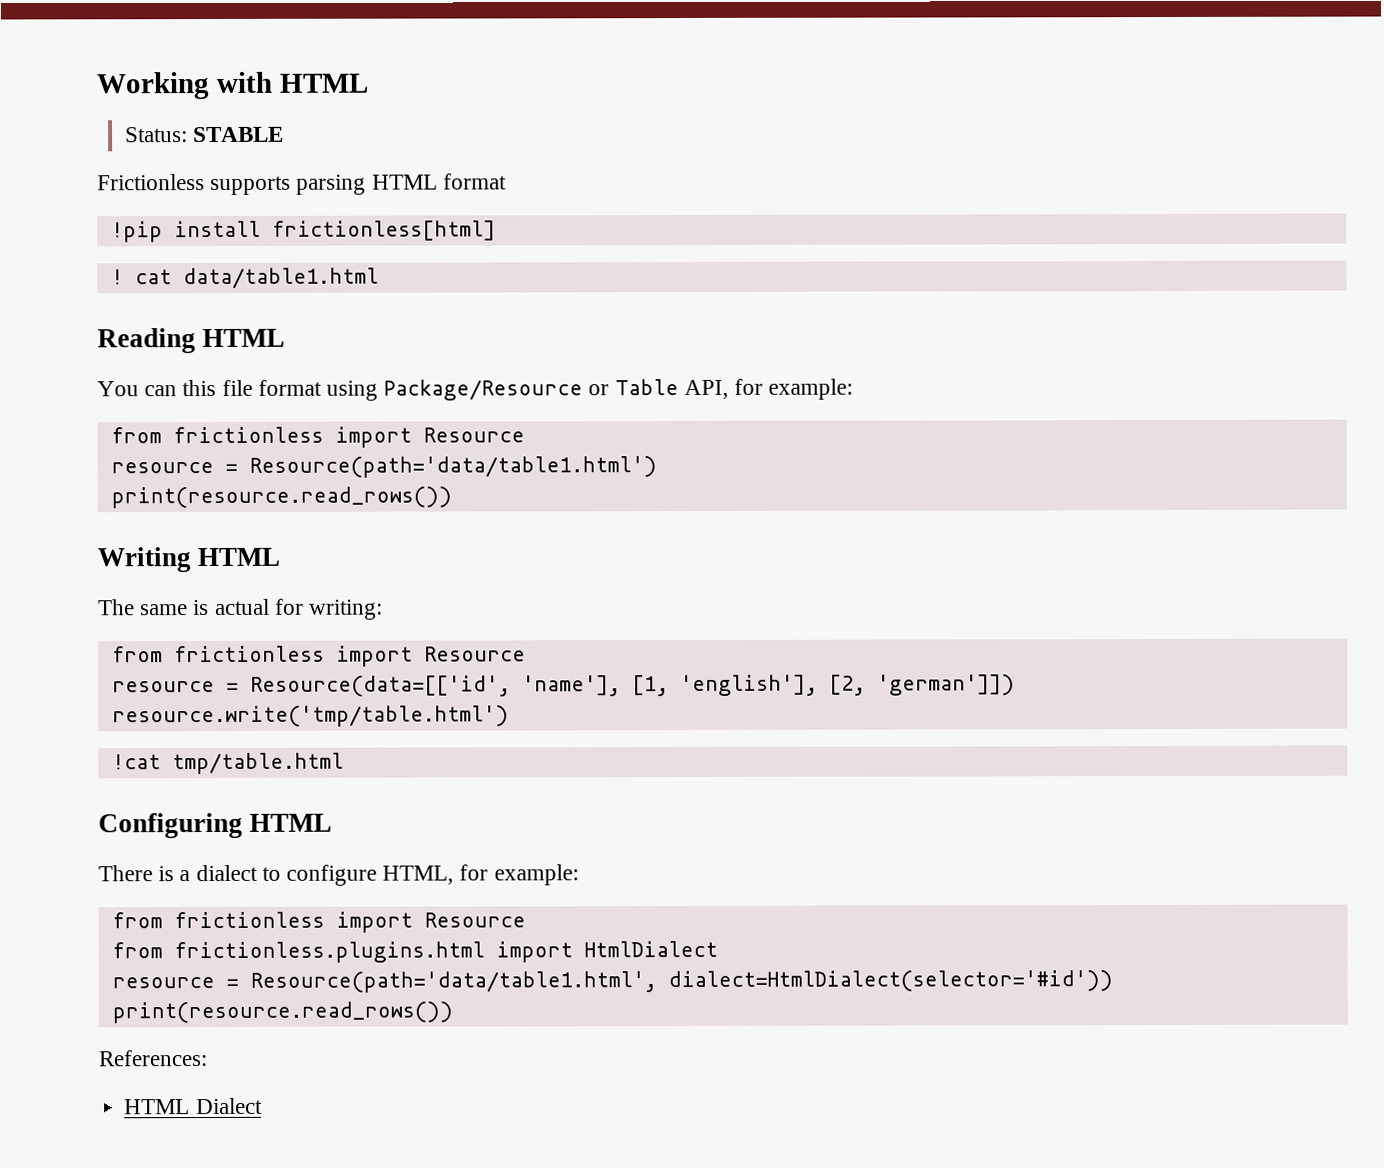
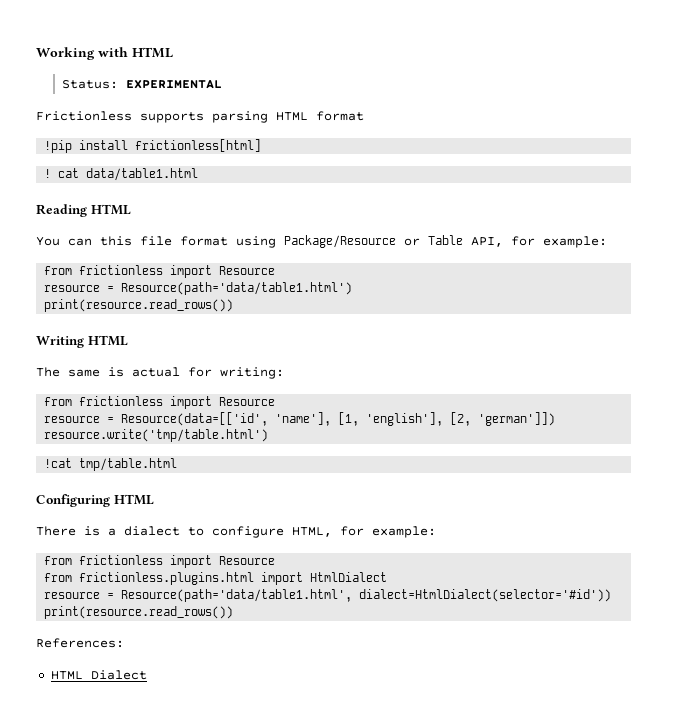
[192,126,284,143] STABLE -> [126,80,223,89] EXPERIMENTAL

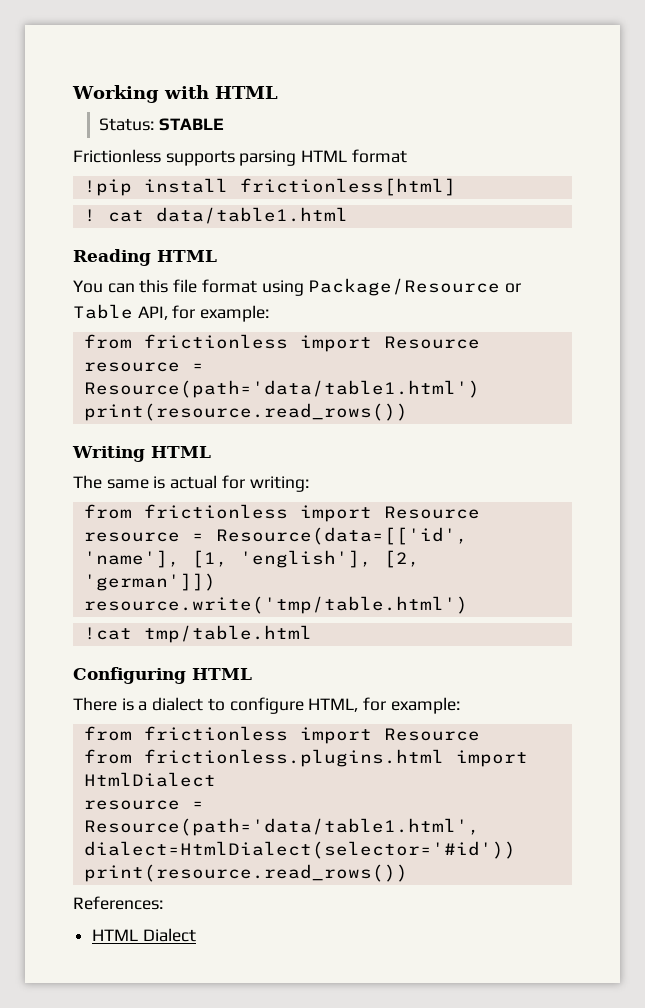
[126,80,223,89] EXPERIMENTAL -> [159,118,225,131] STABLE

